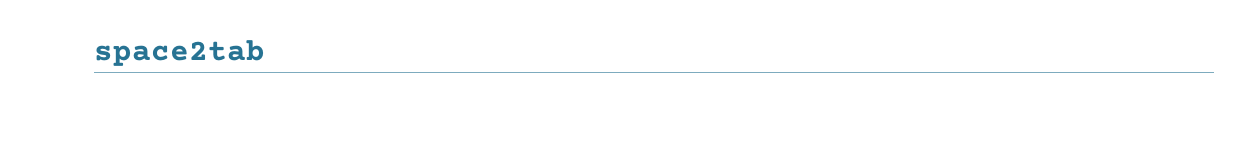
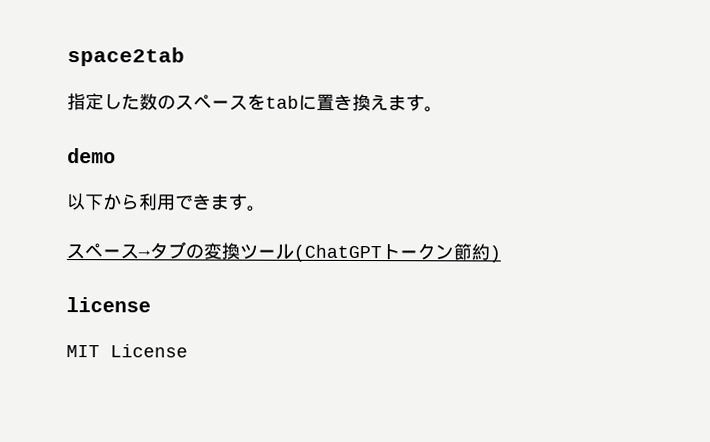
(265, 53) none -> [67,93,443,113] [67,148,116,164] [67,193,266,212] [66,241,501,263] [66,297,151,313] [66,344,188,358] // 指定した数のスペースをtabに置き換えます。 // demo // 以下から利用できます。 // スペース→タブの変換ツール(ChatGPTトークン節約) // license // MIT License

